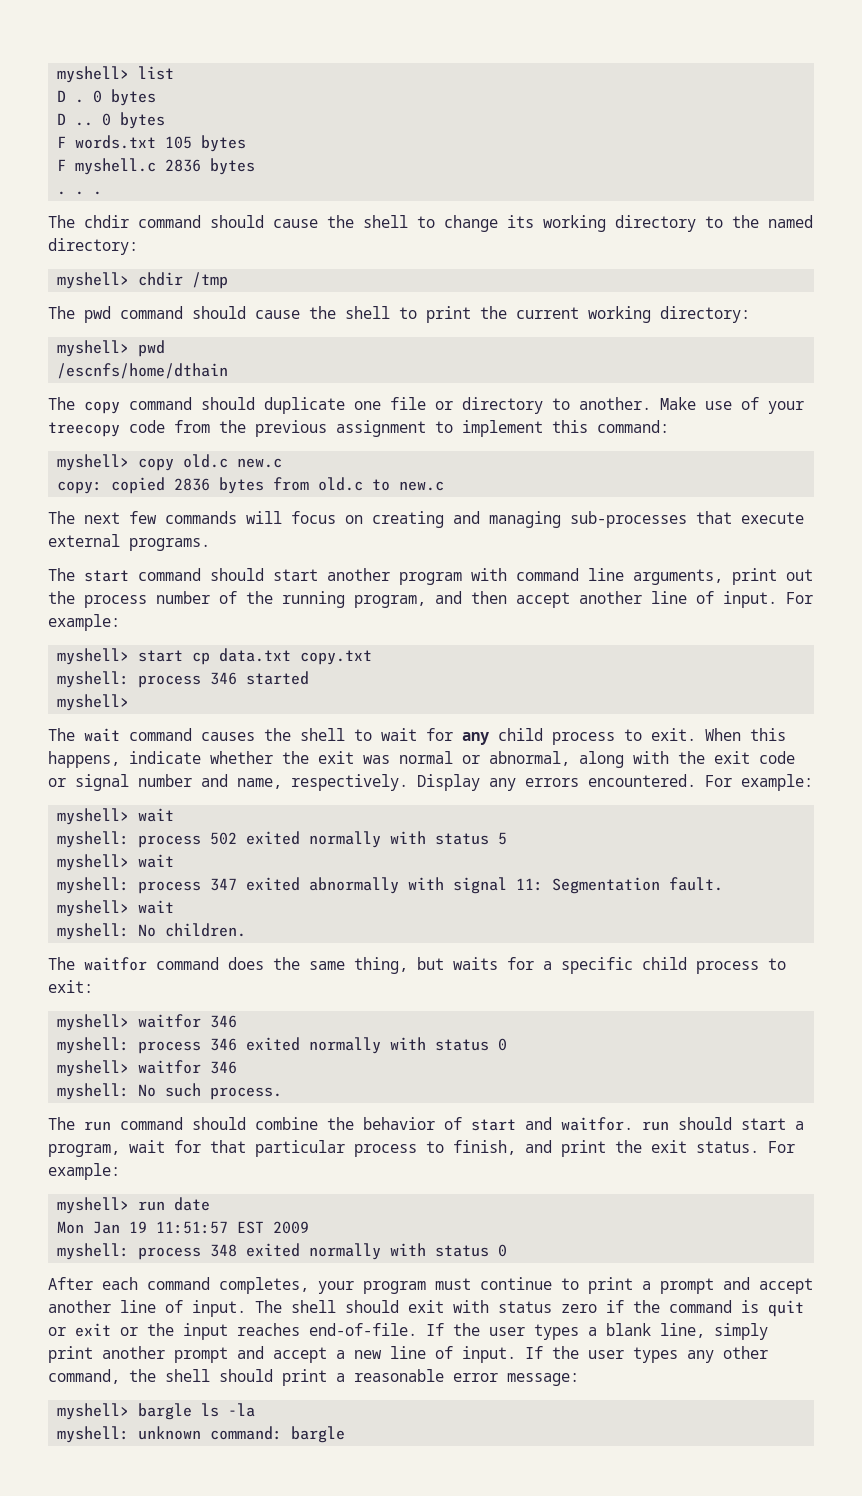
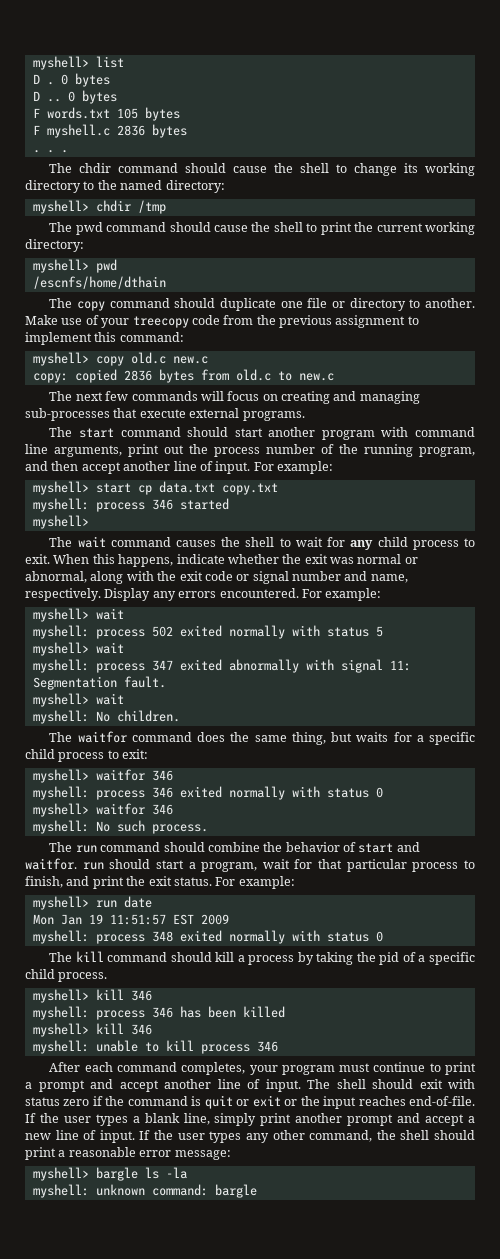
(508, 1250) none -> [49,951,475,965] [25,969,108,982] [32,989,152,1003] [32,1006,285,1020] [32,1023,152,1037] [32,1040,278,1054] // The kill command should kill a process by taking the pid of a specific child process. // myshell> kill 346 // myshell: process 346 has been killed // myshell> kill 346 // myshell: unable to kill process 346

